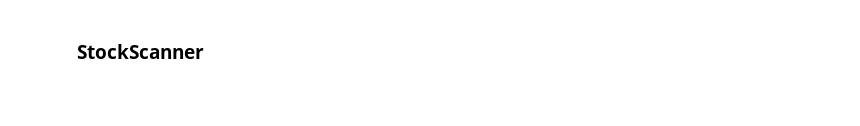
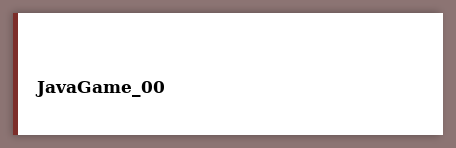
[77,44,204,59] StockScanner -> [35,81,165,97] JavaGame_00

